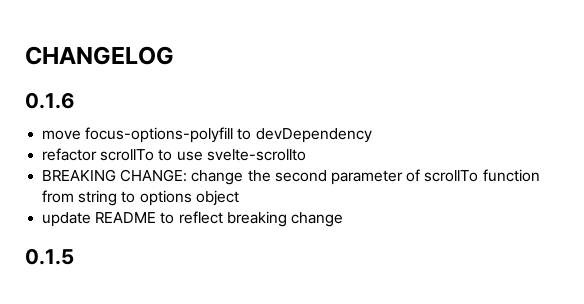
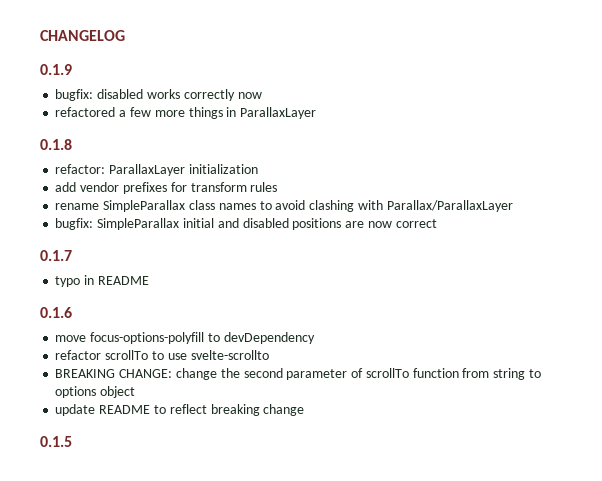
(174, 55) none -> [40,64,72,75] [55,89,262,101] [55,107,317,119] [40,139,72,150] [55,164,258,176] [55,182,278,194] [55,200,513,212] [55,218,437,230] [40,250,72,261] [55,275,149,287] // 0.1.9 // bugfix: disabled works correctly now // refactored a few more things in ParallaxLayer // 0.1.8 // refactor: ParallaxLayer initialization // add vendor prefixes for transform rules // rename SimpleParallax class names to avoid clashing with Parallax/ParallaxLayer // bugfix: SimpleParallax initial and disabled positions are now correct // 0.1.7 // typo in README

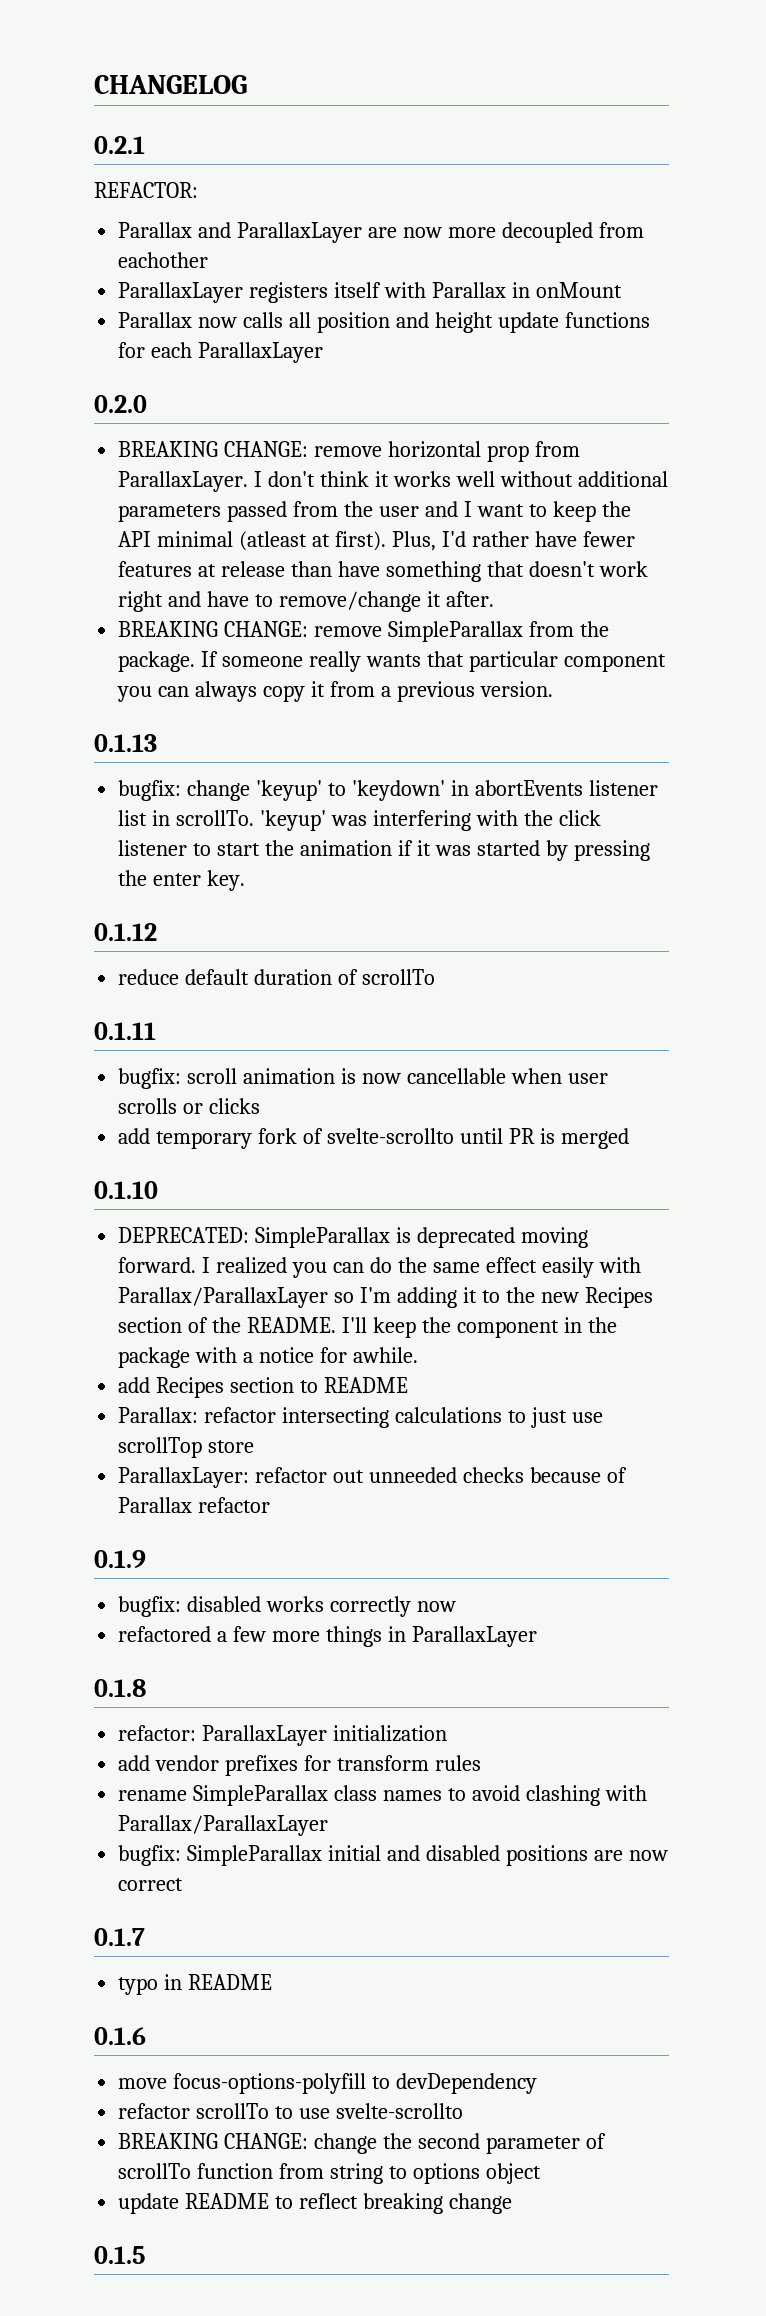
(125, 35) none -> [94,136,145,154] [94,182,198,198] [118,222,644,243] [118,252,209,268] [118,282,622,303] [118,312,650,333] [118,342,324,363] [94,395,147,413] [118,441,580,462] [118,471,668,492] [118,501,631,522] [118,531,635,551] [118,561,648,582] [118,591,494,612] [118,621,609,642] [118,651,666,672] [117,681,553,702] [94,734,157,752] [118,780,658,801] [118,810,601,831] [118,840,650,861] [118,870,246,891] [94,923,157,941] [118,969,435,985] [94,1022,156,1040] [118,1068,608,1089] [118,1098,261,1114] [118,1128,629,1149] [94,1181,158,1199] [118,1227,588,1248] [118,1257,641,1278] [118,1287,653,1308] [118,1317,617,1338] [118,1347,418,1368] [118,1377,408,1398] [118,1407,603,1428] [118,1437,255,1458] [118,1467,627,1488] [118,1497,271,1513] // 0.2.1 // REFACTOR: // Parallax and ParallaxLayer are now more decoupled from eachother // ParallaxLayer registers itself with Parallax in onMount // Parallax now calls all position and height update functions for each ParallaxLayer // 0.2.0 // BREAKING CHANGE: remove horizontal prop from ParallaxLayer. I don't think it works well without additional parameters passed from the user and I want to keep the API minimal (atleast at first). Plus, I'd rather have fewer features at release than have something that doesn't work right and have to remove/change it after. // BREAKING CHANGE: remove SimpleParallax from the package. If someone really wants that particular component you can always copy it from a previous version. // 0.1.13 // bugfix: change 'keyup' to 'keydown' in abortEvents listener list in scrollTo. 'keyup' was interfering with the click listener to start the animation if it was started by pressing the enter key. // 0.1.12 // reduce default duration of scrollTo // 0.1.11 // bugfix: scroll animation is now cancellable when user scrolls or clicks // add temporary fork of svelte-scrollto until PR is merged // 0.1.10 // DEPRECATED: SimpleParallax is deprecated moving forward. I realized you can do the same effect easily with Parallax/ParallaxLayer so I'm adding it to the new Recipes section of the README. I'll keep the component in the package with a notice for awhile. // add Recipes section to README // Parallax: refactor intersecting calculations to just use scrollTop store // ParallaxLayer: refactor out unneeded checks because of Parallax refactor

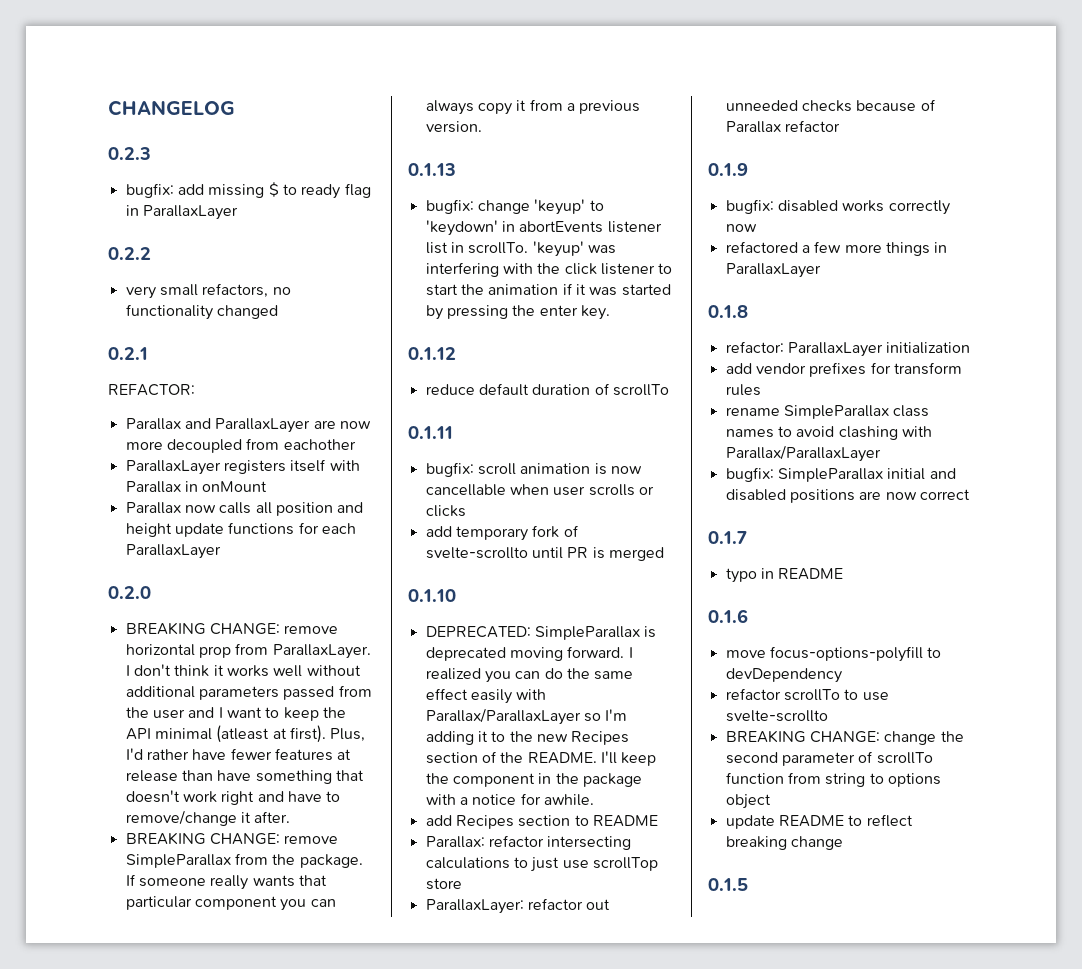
(247, 84) none -> [108,147,151,160] [125,182,371,199] [125,205,238,220] [108,247,151,260] [125,283,291,299] [125,304,278,320] // 0.2.3 // bugfix: add missing $ to ready flag in ParallaxLayer // 0.2.2 // very small refactors, no functionality changed

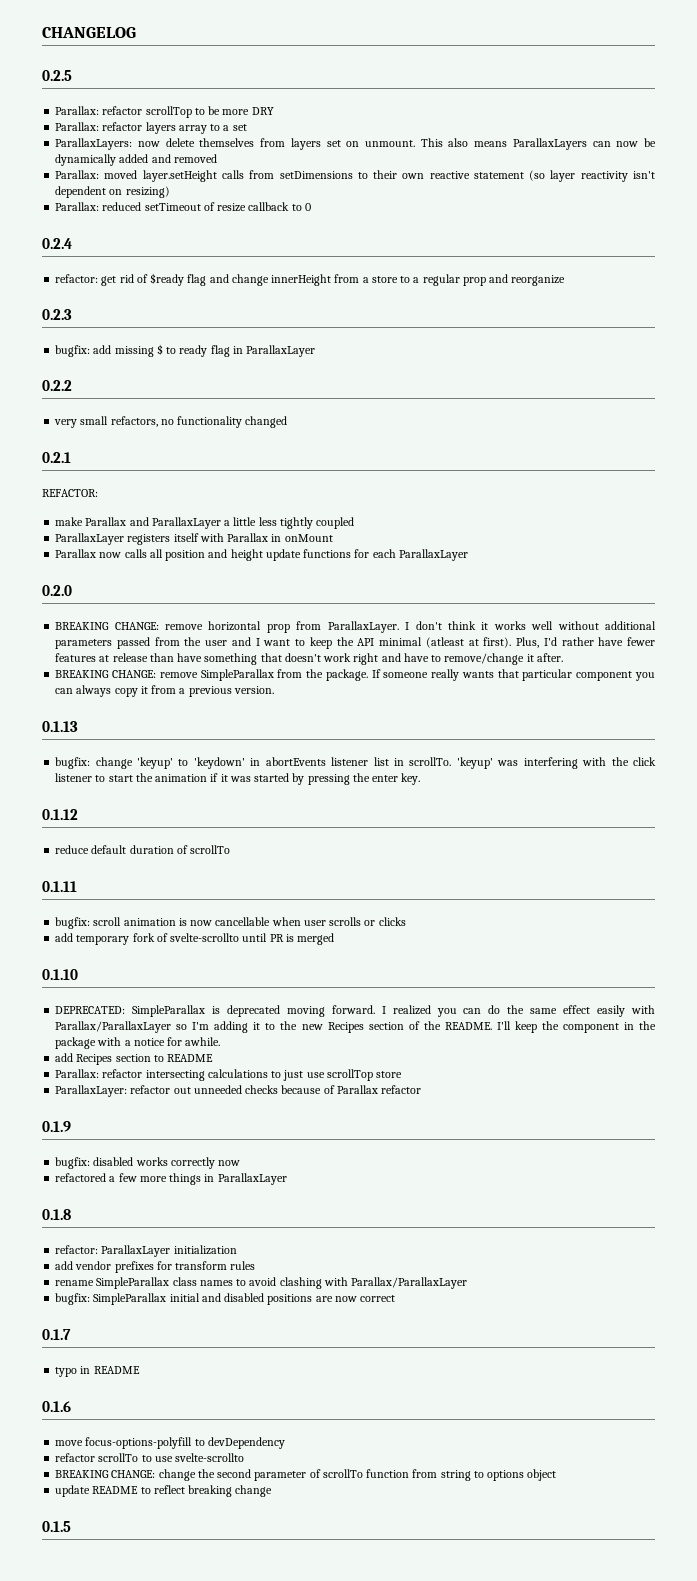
(235, 108) none -> [42,70,72,81] [55,106,274,118] [55,122,247,134] [55,138,656,150] [55,154,217,166] [55,170,655,182] [55,186,170,198] [55,202,311,212] [42,238,72,249] [55,273,566,286] // 0.2.5 // Parallax: refactor scrollTop to be more DRY // Parallax: refactor layers array to a set // ParallaxLayers: now delete themselves from layers set on unmount. This also means ParallaxLayers can now be dynamically added and removed // Parallax: moved layer.setHeight calls from setDimensions to their own reactive statement (so layer reactivity isn't dependent on resizing) // Parallax: reduced setTimeout of resize callback to 0 // 0.2.4 // refactor: get rid of $ready flag and change innerHeight from a store to a regular prop and reorganize
(195, 390) none -> [55,517,84,526] make
[313,420,371,429] [125,438,356,453] are now more decoupled from eachother -> [224,517,355,529] a little less tightly coupled

